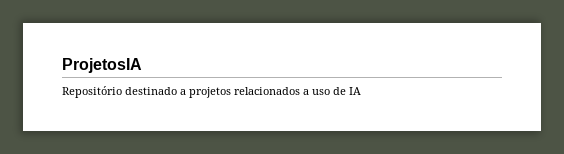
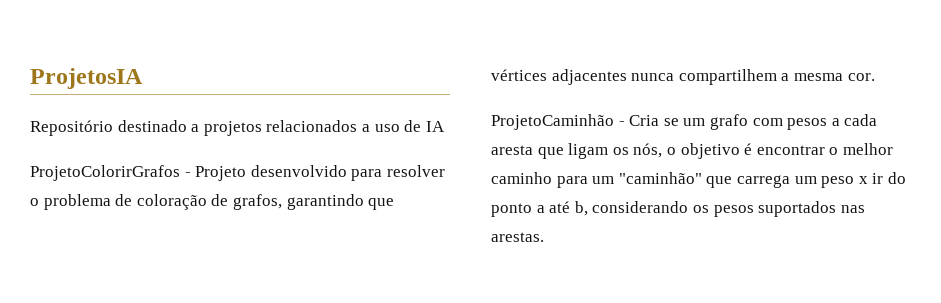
(361, 91) none -> [30,165,445,181] [30,194,395,210] [491,69,875,85] [491,114,878,130] [491,143,893,159] [491,172,906,188] [491,201,865,217] [491,232,544,242] // ProjetoColorirGrafos - Projeto desenvolvido para resolver o problema de coloração de grafos, garantindo que vértices adjacentes nunca compartilhem a mesma cor. // ProjetoCaminhão - Cria se um grafo com pesos a cada aresta que ligam os nós, o objetivo é encontrar o melhor caminho para um "caminhão" que carrega um peso x ir do ponto a até b, considerando os pesos suportados nas arestas.

